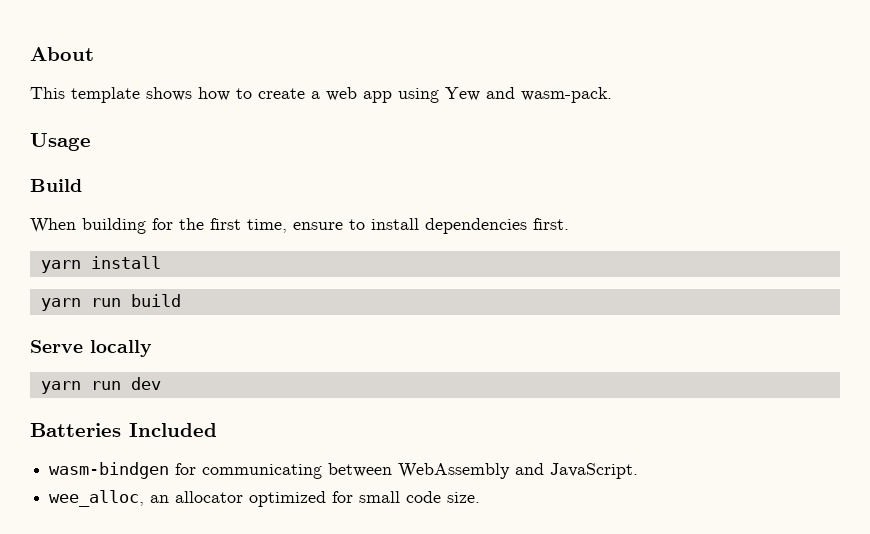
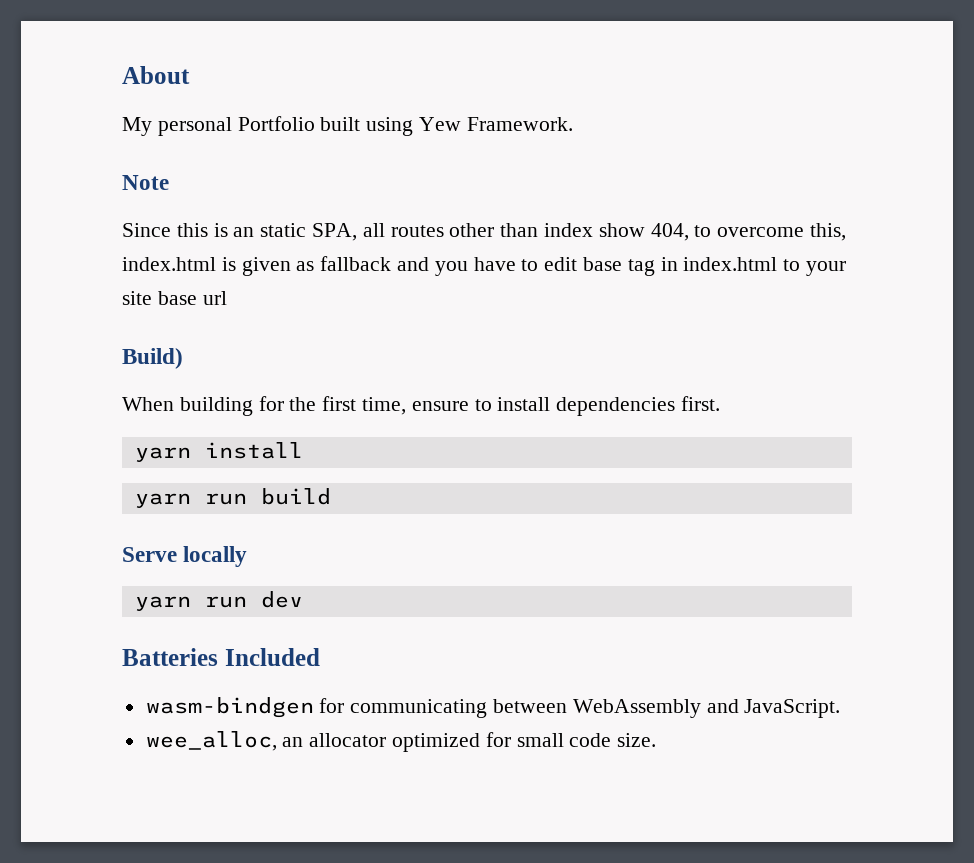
[30,87,612,103] [30,133,91,151] [30,179,82,192] This template shows how to create a web app using Yew and wasm-pack. // Usage // Build -> [122,116,573,136] [122,175,169,190] [122,223,847,241] [122,256,847,276] [122,291,227,305] [122,348,183,369] My personal Portfolio built using Yew Framework. // Note // Since this is an static SPA, all routes other than index show 404, to overcome this, index.html is given as fallback and you have to edit base tag in index.html to your site base url // Build)

